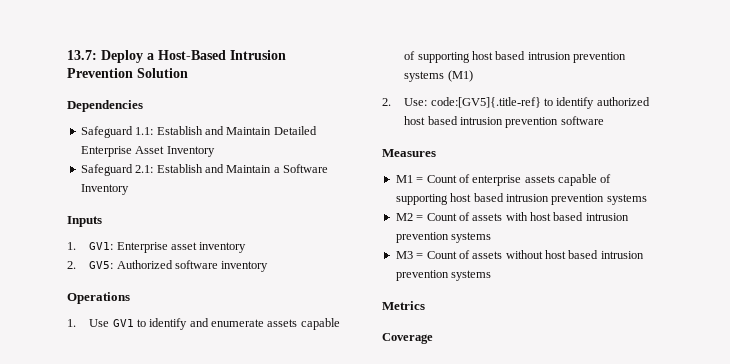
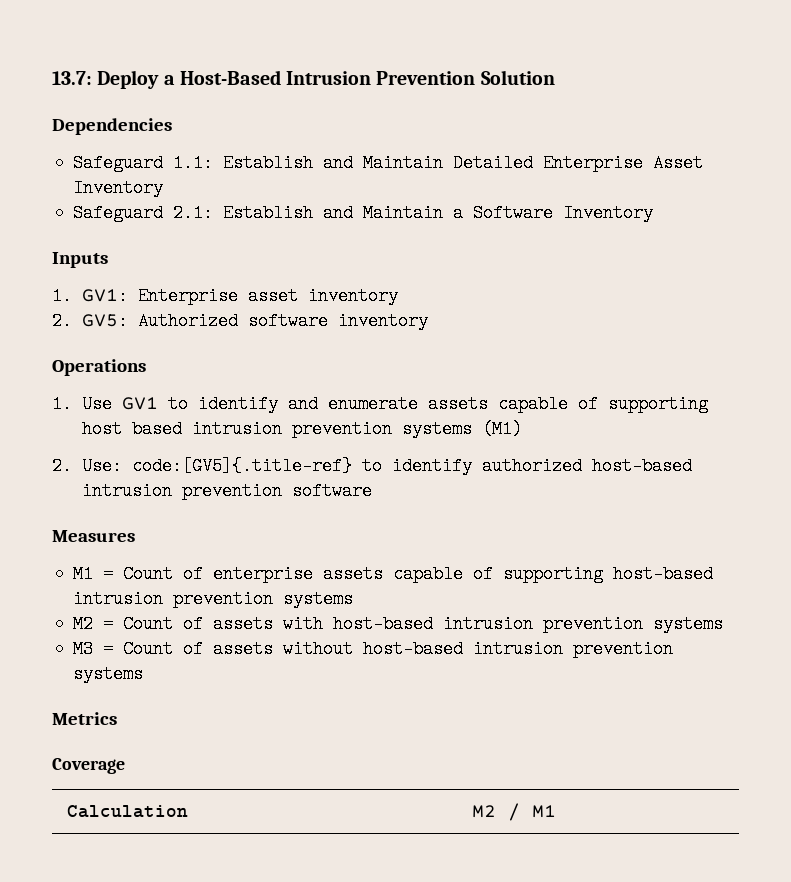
[404,116,458,125] host based -> [592,457,693,475] host-based
[450,193,504,202] host based -> [613,565,714,583] host-based
[530,212,584,221] host based -> [333,615,434,633] host-based
[545,250,599,259] host based -> [363,640,464,658] host-based
(433, 338) none -> [67,805,189,818] [472,803,557,821] // Calculation | M2 / M1

